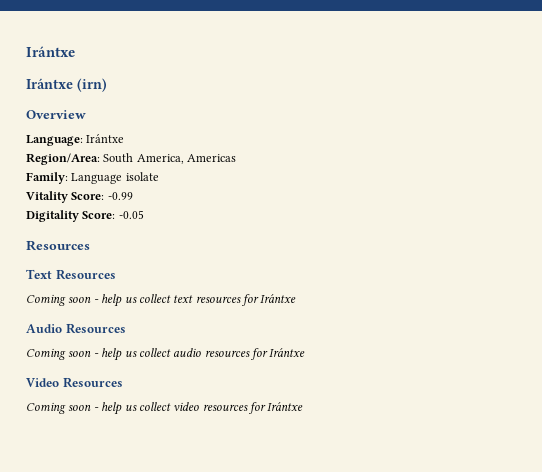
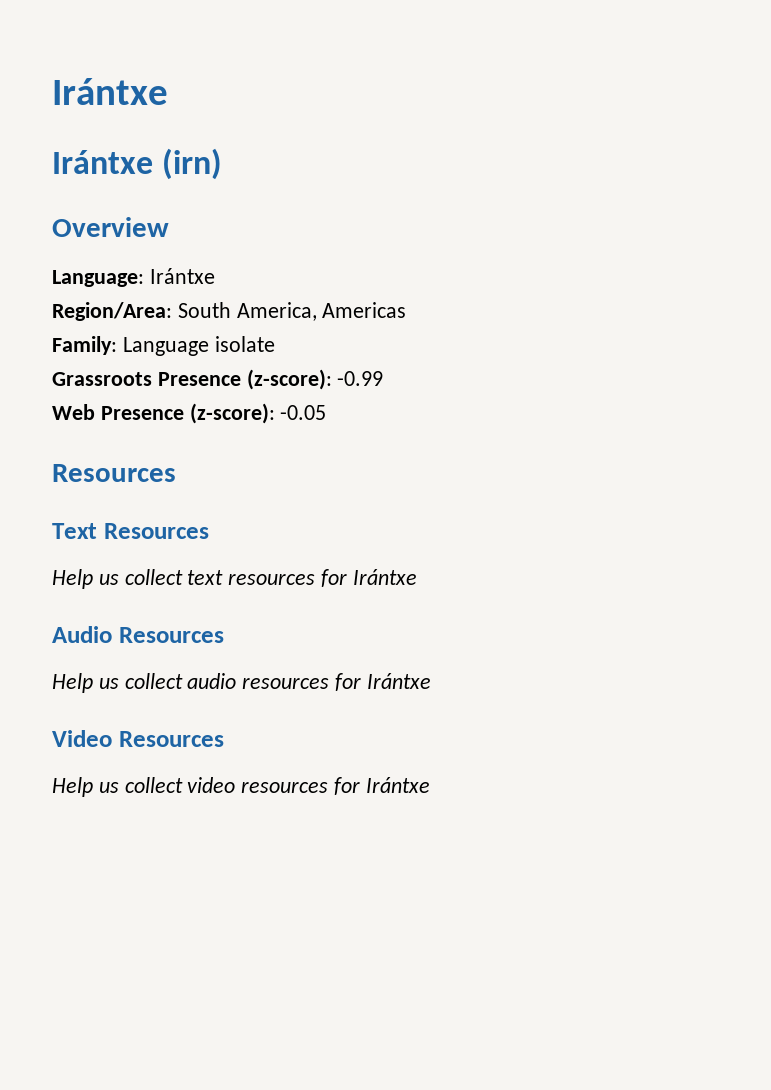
[26,191,133,203] [26,210,116,222] Vitality Score: -0.99 // Digitality Score: -> [52,369,384,390] [52,403,275,424] Grassroots Presence (z-score): -0.99 // Web Presence (z-score):
[26,294,123,307] Coming soon - help -> [52,569,93,589] Help
[26,348,123,361] Coming soon - help -> [52,673,93,693] Help
[26,402,123,415] Coming soon - help -> [52,777,93,797] Help

